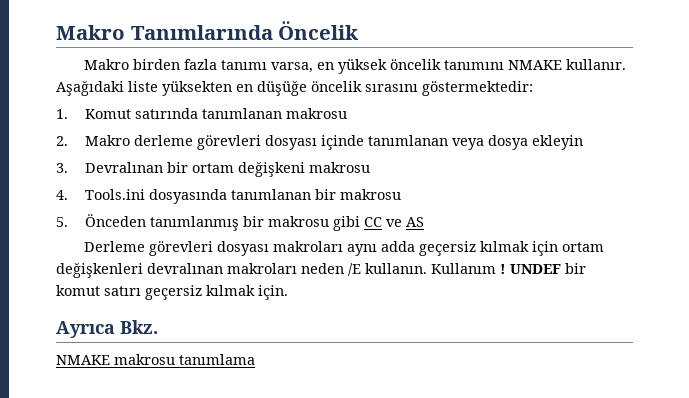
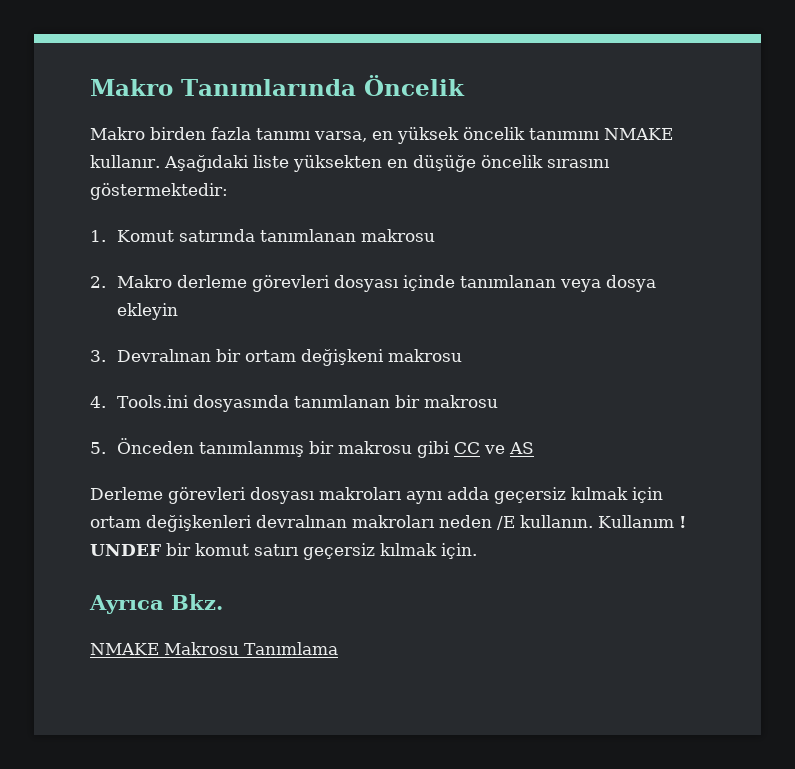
[114,354,255,365] makrosu tanımlama -> [164,642,338,655] Makrosu Tanımlama

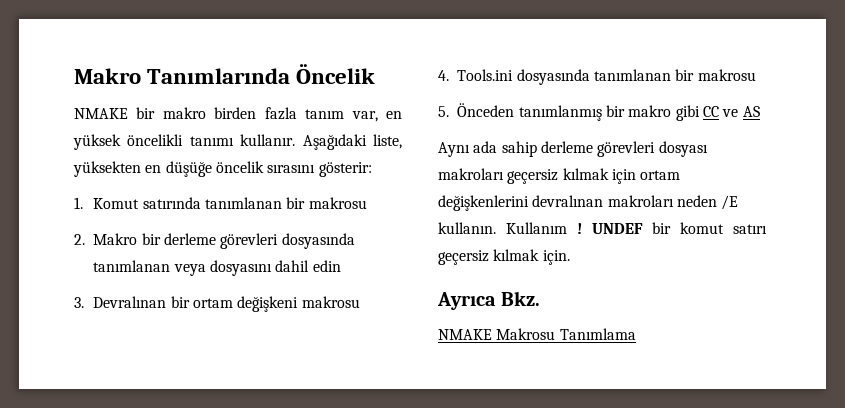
[90,127,673,144] Makro birden fazla tanımı varsa, en yüksek öncelik tanımını NMAKE -> [74,107,402,122] [73,134,234,150] NMAKE bir makro birden fazla tanım var, en yüksek öncelikli tanımı
[252,155,289,168] liste -> [373,134,402,149] liste,
[90,183,228,200] göstermektedir: -> [318,162,372,177] gösterir:
(356, 235) none -> [286,197,306,209] bir
[176,275,656,292] [116,303,178,320] derleme görevleri dosyası içinde tanımlanan veya dosya ekleyin -> [141,233,355,249] [93,260,341,276] bir derleme görevleri dosyasında tanımlanan veya dosyasını dahil edin
[337,441,412,454] makrosu -> [628,105,672,117] makro
[90,487,163,500] Derleme -> [438,141,593,157] Aynı ada sahip derleme
[406,487,489,504] aynı adda -> (504, 174) none
[146,515,252,532] değişkenleri -> [438,195,529,211] değişkenlerini

